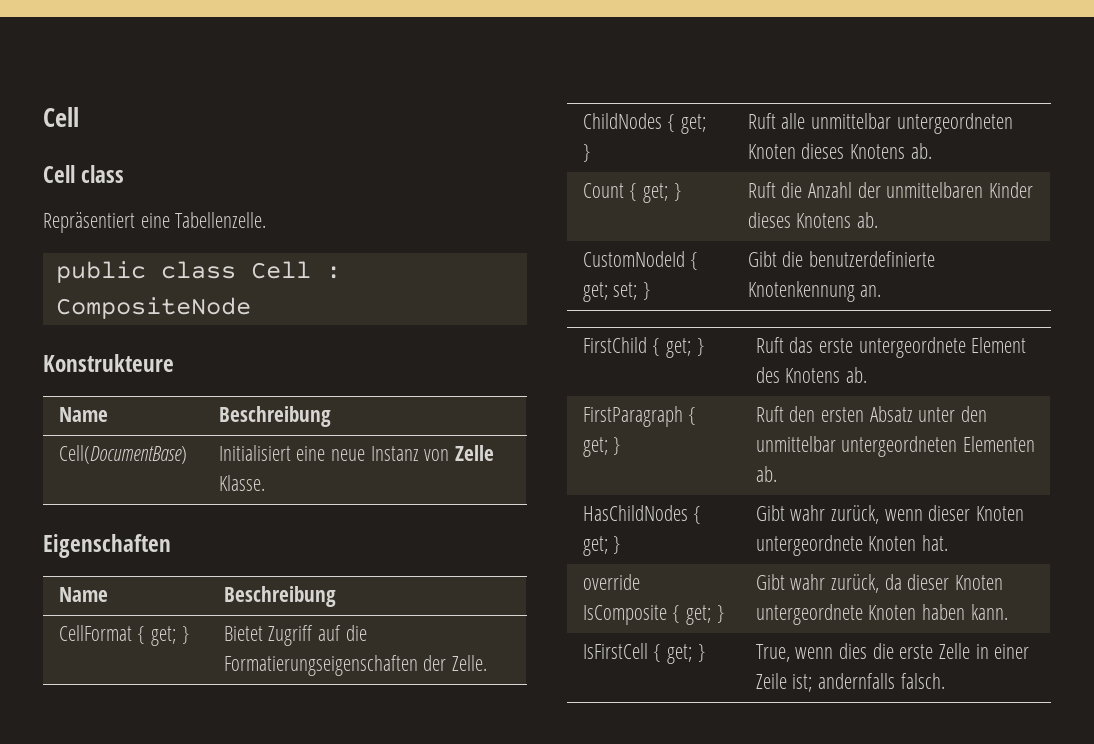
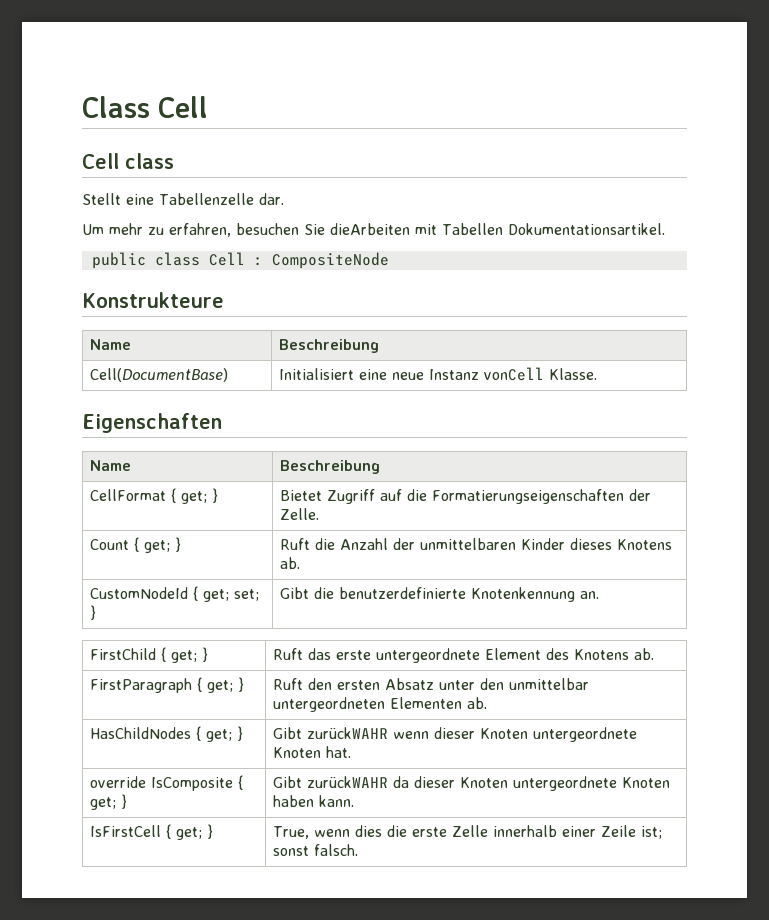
(43, 117) none -> [82,96,150,118] Class
[43,212,267,233] Repräsentiert eine Tabellenzelle. -> [82,193,284,205] [82,223,665,237] Stellt eine Tabellenzelle dar. // Um mehr zu erfahren, besuchen Sie dieArbeiten mit Tabellen Dokumentationsartikel.
[424,445,495,461] von Zelle -> [483,367,544,381] vonCell
[582,113,707,134] [582,144,591,162] [747,113,1013,134] [747,143,932,159] // ChildNodes { get; } | Ruft alle unmittelbar untergeordneten Knoten dieses Knotens ab. -> (319, 514) none
[790,505,880,524] wahr zurück, -> [306,727,388,739] zurückWAHR
[790,574,880,593] wahr zurück, -> [306,776,388,788] zurückWAHR
[975,644,989,659] in -> [492,825,557,837] innerhalb
[818,673,896,689] andernfalls -> [272,846,309,856] sonst

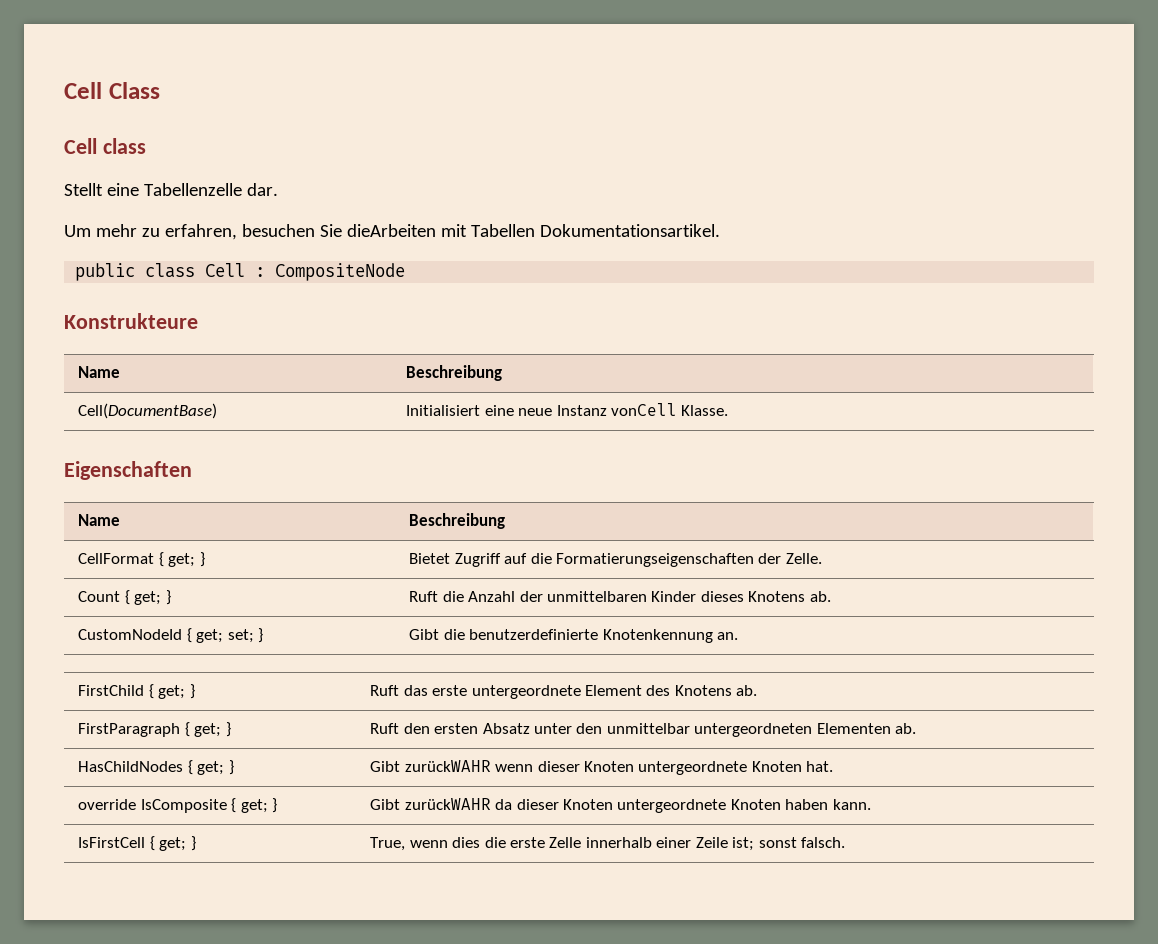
(82, 107) none -> [64,82,102,99] Cell
[158,96,208,118] Cell -> (160, 90) none

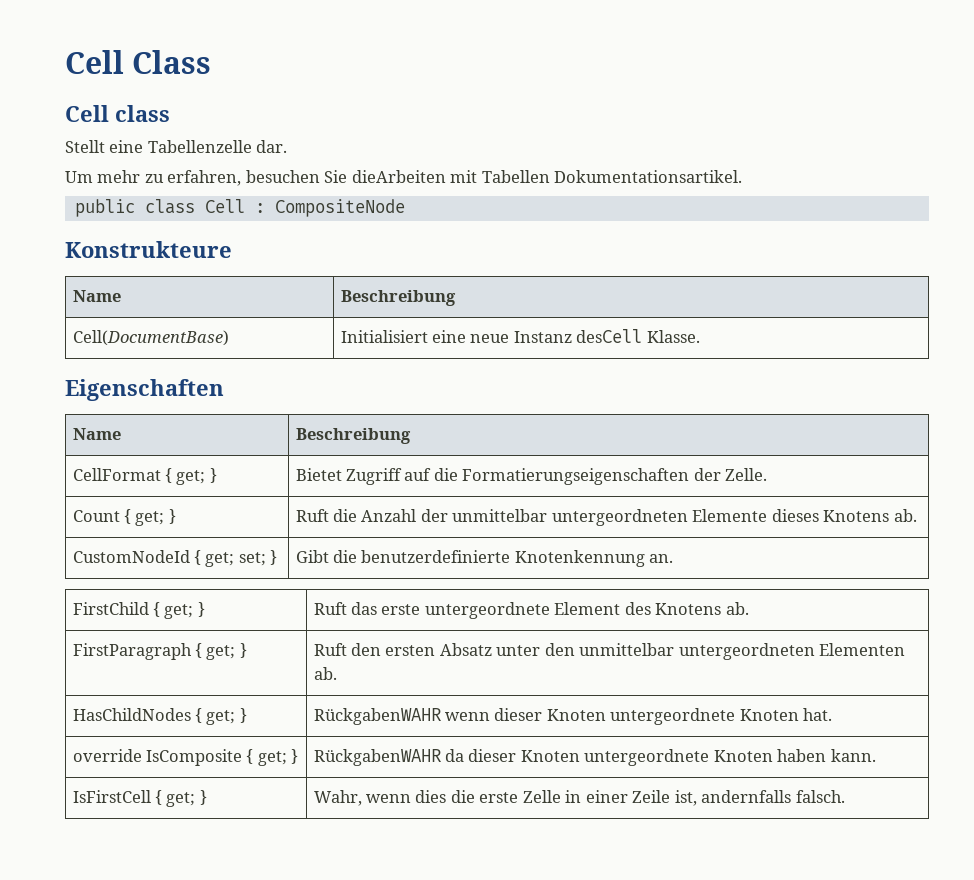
[610,403,677,416] vonCell -> [576,329,643,343] desCell
[546,591,697,602] unmittelbaren Kinder -> [452,509,768,526] unmittelbar untergeordneten Elemente
[370,760,491,772] Gibt zurückWAHR -> [313,708,441,725] RückgabenWAHR
[370,798,491,810] Gibt zurückWAHR -> [313,749,441,766] RückgabenWAHR
[370,837,406,851] True, -> [313,790,362,806] Wahr,
[585,837,652,848] innerhalb -> [565,790,582,803] in
[732,837,797,851] ist; sonst -> [674,790,792,806] ist, andernfalls

